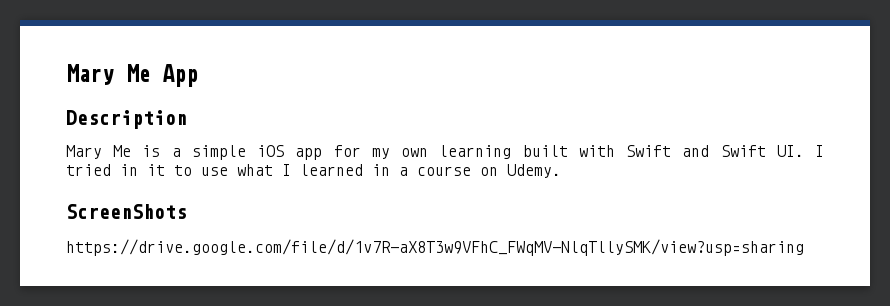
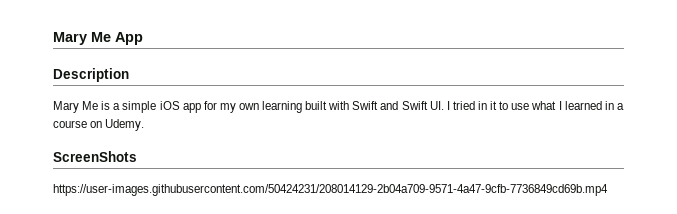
[66,239,804,256] https://drive.google.com/file/d/1v7R-aX8T3w9VFhC_FWqMV-NlqTllySMK/view?usp=sharing -> [53,184,608,196] https://user-images.githubusercontent.com/50424231/208014129-2b04a709-9571-4a47-9cfb-7736849cd69b.mp4

